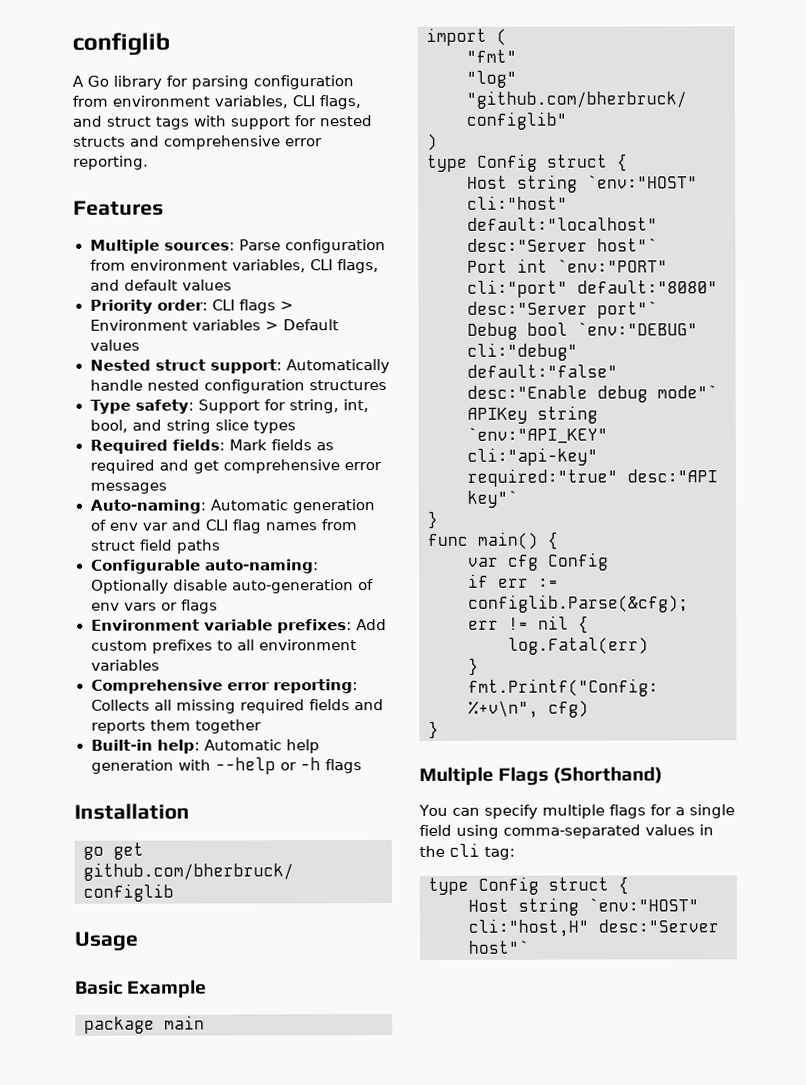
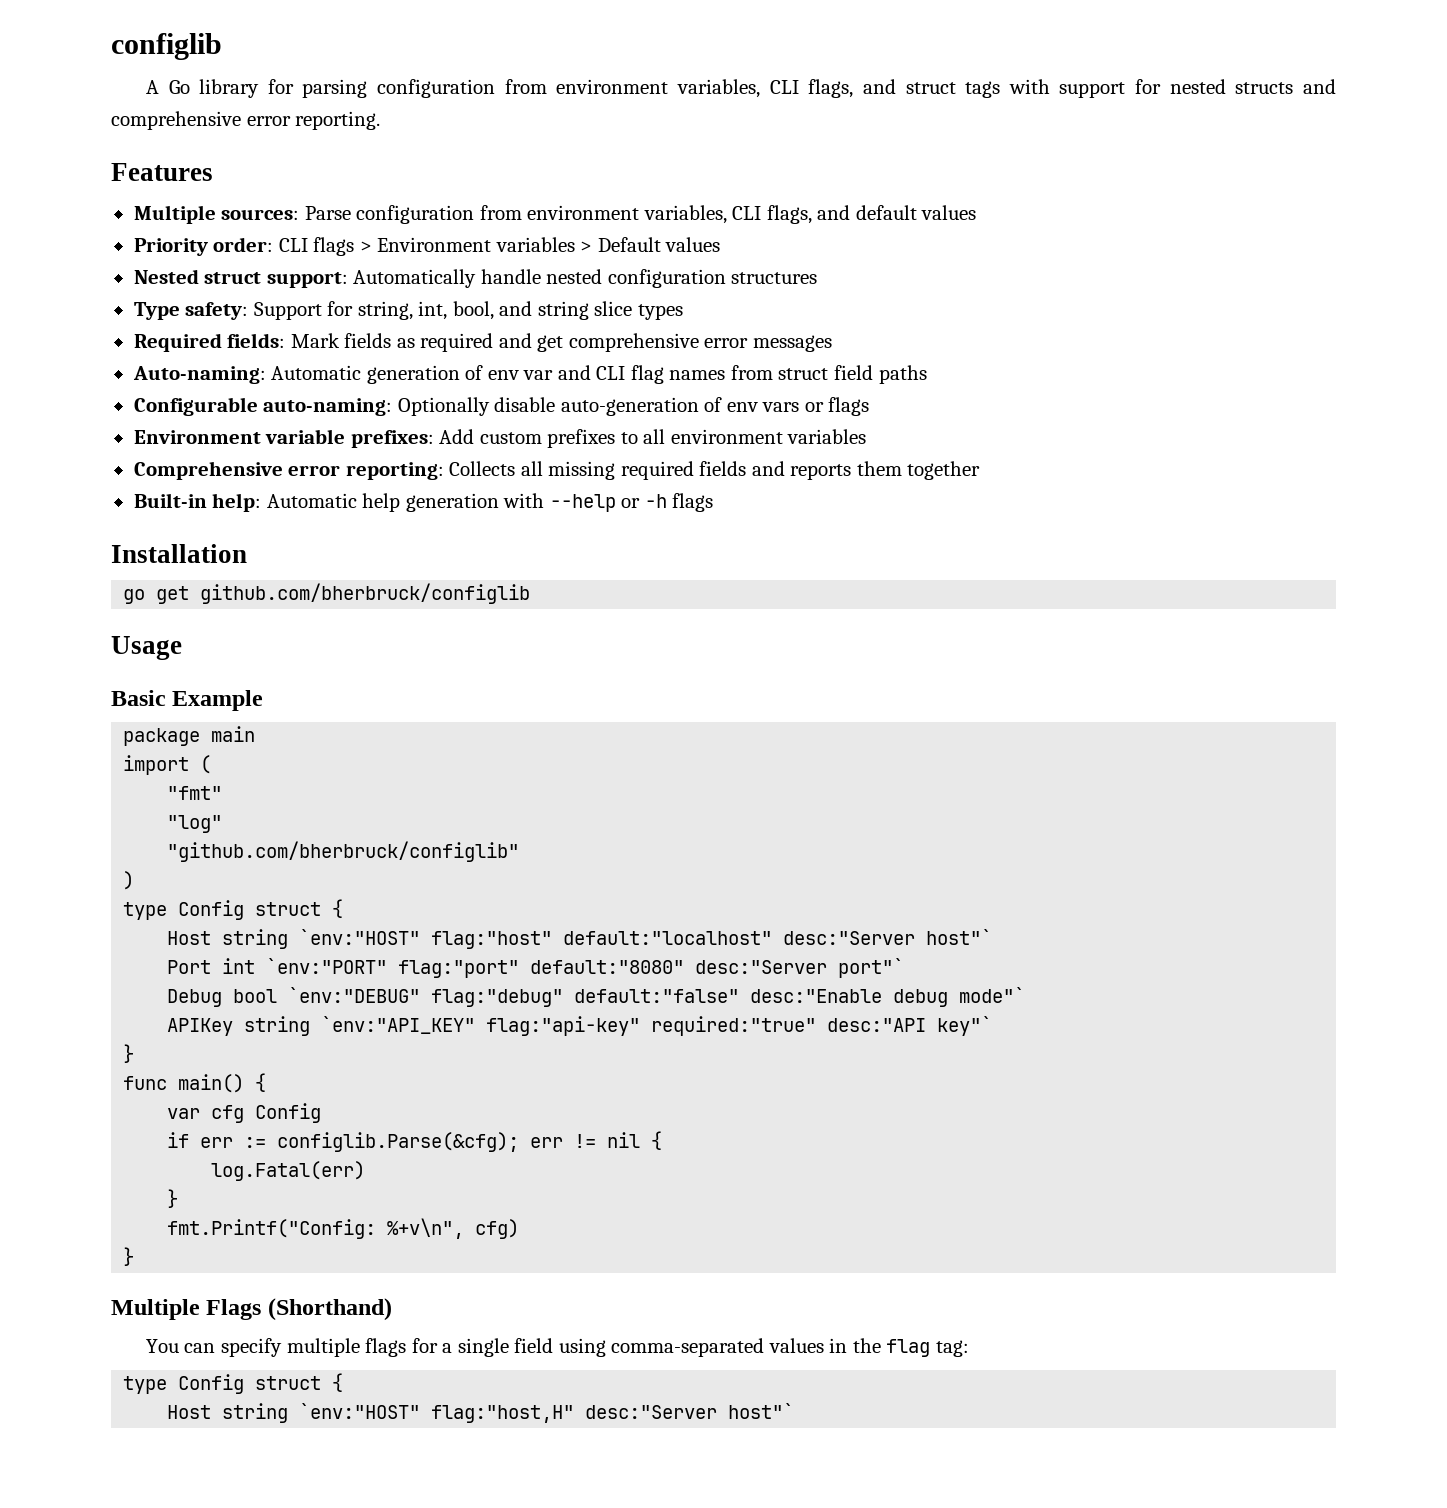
[467,195,568,210] cli:"host" -> [431,931,553,949] flag:"host"
[467,279,568,298] cli:"port" -> [398,960,520,978] flag:"port"
[467,342,578,361] cli:"debug" -> [431,989,564,1007] flag:"debug"
[467,447,598,466] cli:"api-key" -> [486,1016,641,1036] flag:"api-key"
[449,842,480,857] cli -> [886,1339,931,1357] flag
[468,918,589,937] cli:"host,H" -> [431,1405,575,1423] flag:"host,H"

